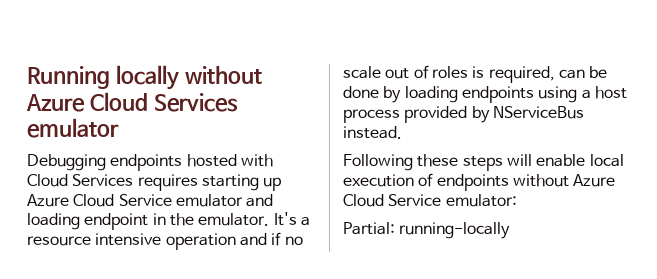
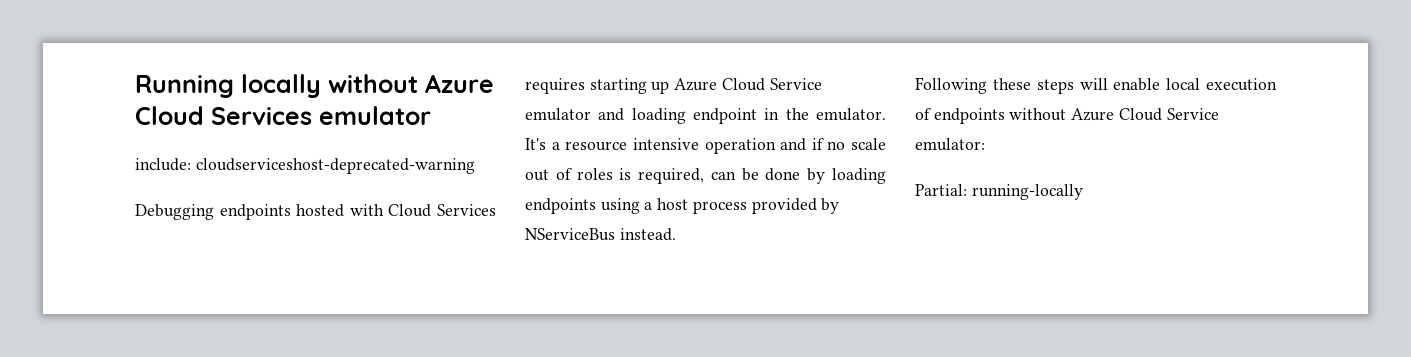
(119, 128) none -> [135,158,475,174] // include: cloudserviceshost-deprecated-warning

